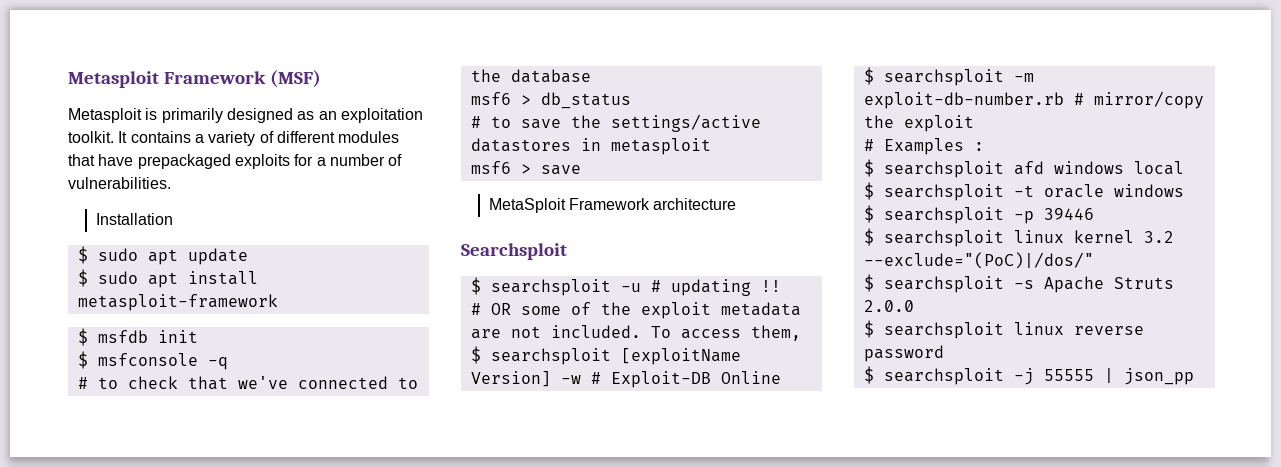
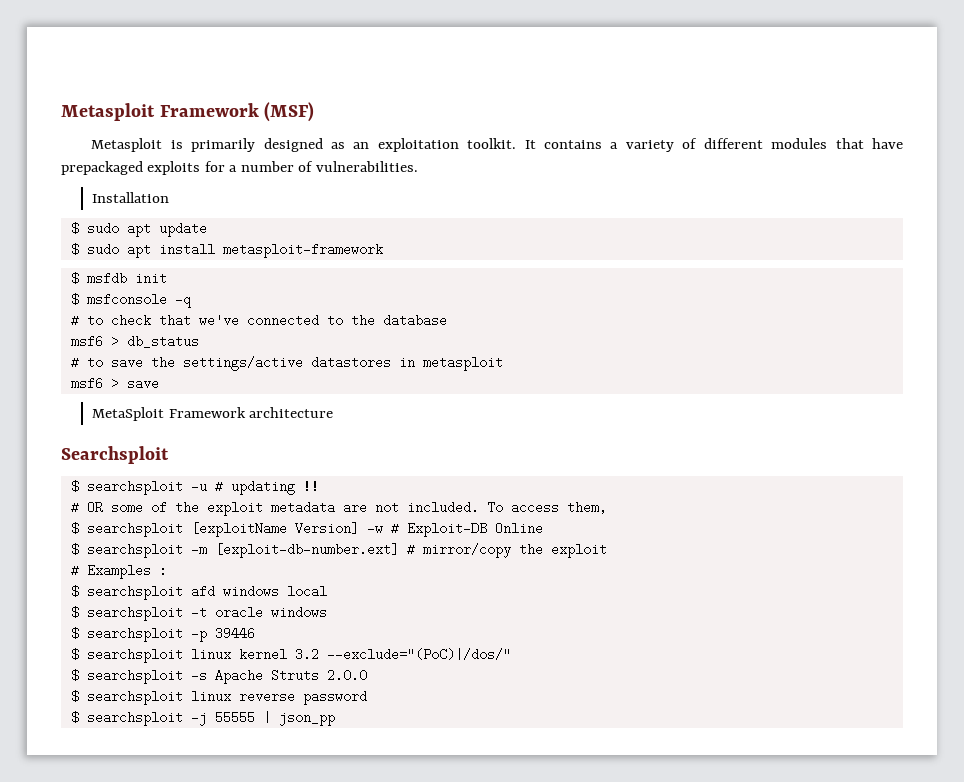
[863,92,1064,109] exploit-db-number.rb -> [214,543,399,558] [exploit-db-number.ext]

